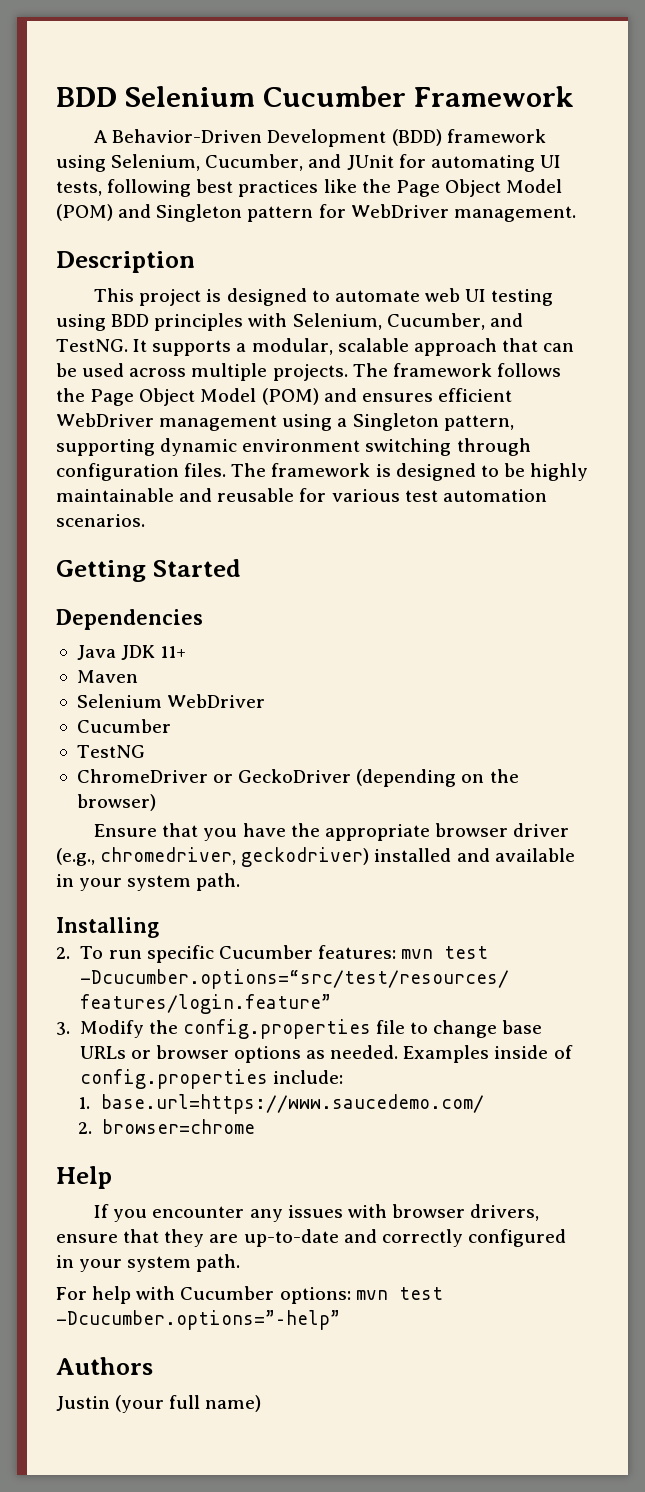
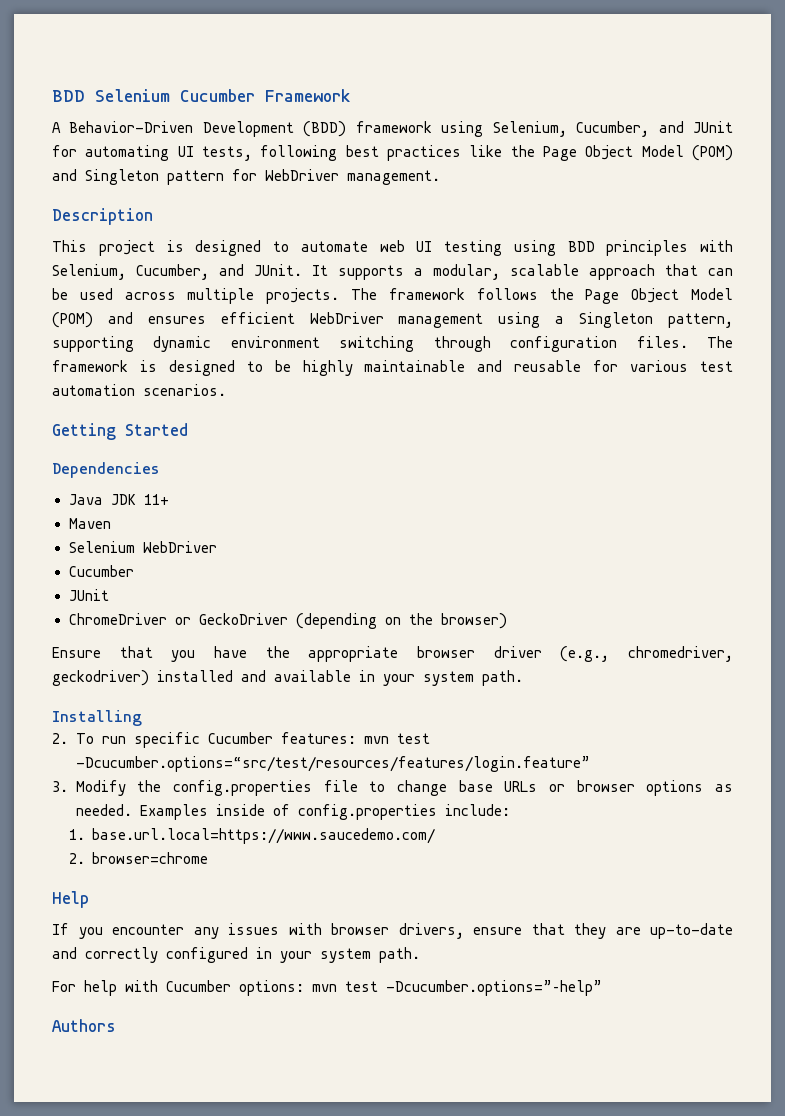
[56,339,128,352] TestNG. -> [254,264,302,276] JUnit.
[76,745,145,758] TestNG -> [68,589,109,601] JUnit
[100,1094,484,1114] base.url=https://www.saucedemo.com/ -> [92,828,436,844] base.url.local=https://www.saucedemo.com/
[56,1395,262,1413] // Justin (your full name) -> (116, 1025) none

